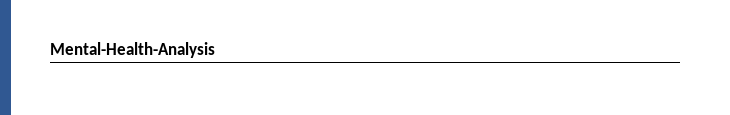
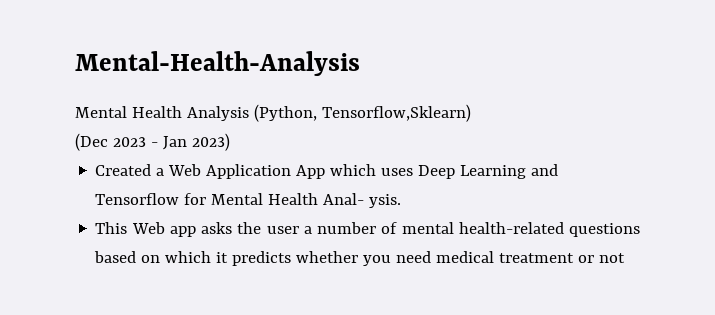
(215, 50) none -> [75,104,471,122] [75,133,230,151] [95,164,559,179] [95,193,402,208] [95,222,640,237] [94,251,626,266] // Mental Health Analysis (Python, Tensorflow,Sklearn) // (Dec 2023 - Jan 2023) // Created a Web Application App which uses Deep Learning and Tensorflow for Mental Health Anal- ysis. // This Web app asks the user a number of mental health-related questions based on which it predicts whether you need medical treatment or not

